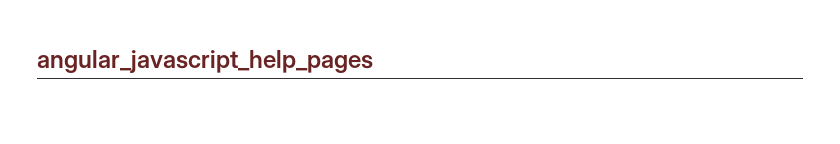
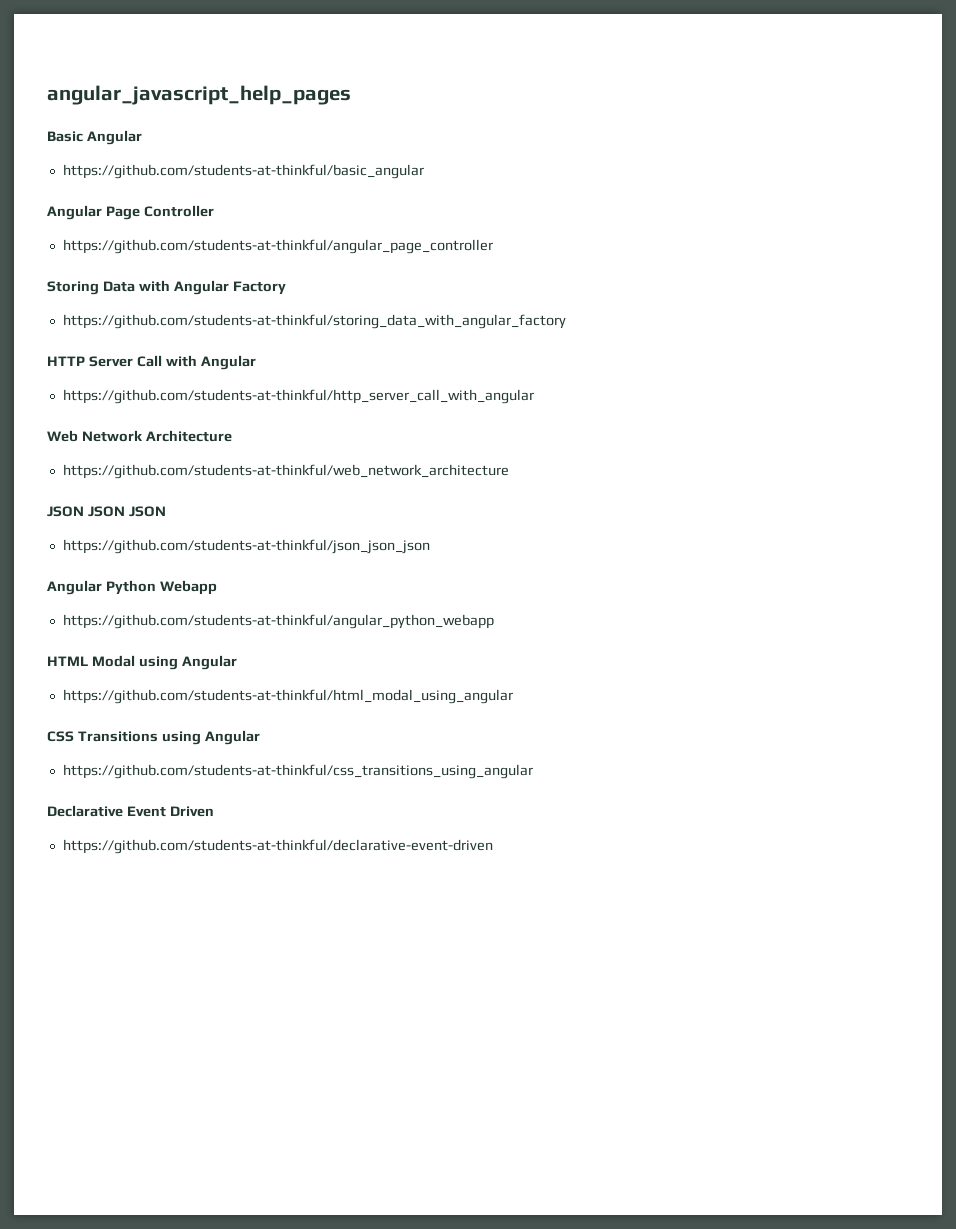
(373, 61) none -> [47,130,142,145] [62,164,424,179] [47,205,214,220] [62,239,493,254] [47,280,286,295] [62,314,566,329] [47,355,256,370] [62,389,534,404] [47,430,232,442] [62,464,509,479] [47,506,166,517] [62,539,430,554] [47,580,217,595] [62,614,494,629] [47,655,237,670] [62,689,513,704] [47,730,260,745] [62,764,533,779] [47,805,214,817] [62,839,493,854] // Basic Angular // https://github.com/students-at-thinkful/basic_angular // Angular Page Controller // https://github.com/students-at-thinkful/angular_page_controller // Storing Data with Angular Factory // https://github.com/students-at-thinkful/storing_data_with_angular_factory // HTTP Server Call with Angular // https://github.com/students-at-thinkful/http_server_call_with_angular // Web Network Architecture // https://github.com/students-at-thinkful/web_network_architecture // JSON JSON JSON // https://github.com/students-at-thinkful/json_json_json // Angular Python Webapp // https://github.com/students-at-thinkful/angular_python_webapp // HTML Modal using Angular // https://github.com/students-at-thinkful/html_modal_using_angular // CSS Transitions using Angular // https://github.com/students-at-thinkful/css_transitions_using_angular // Declarative Event Driven // https://github.com/students-at-thinkful/declarative-event-driven

